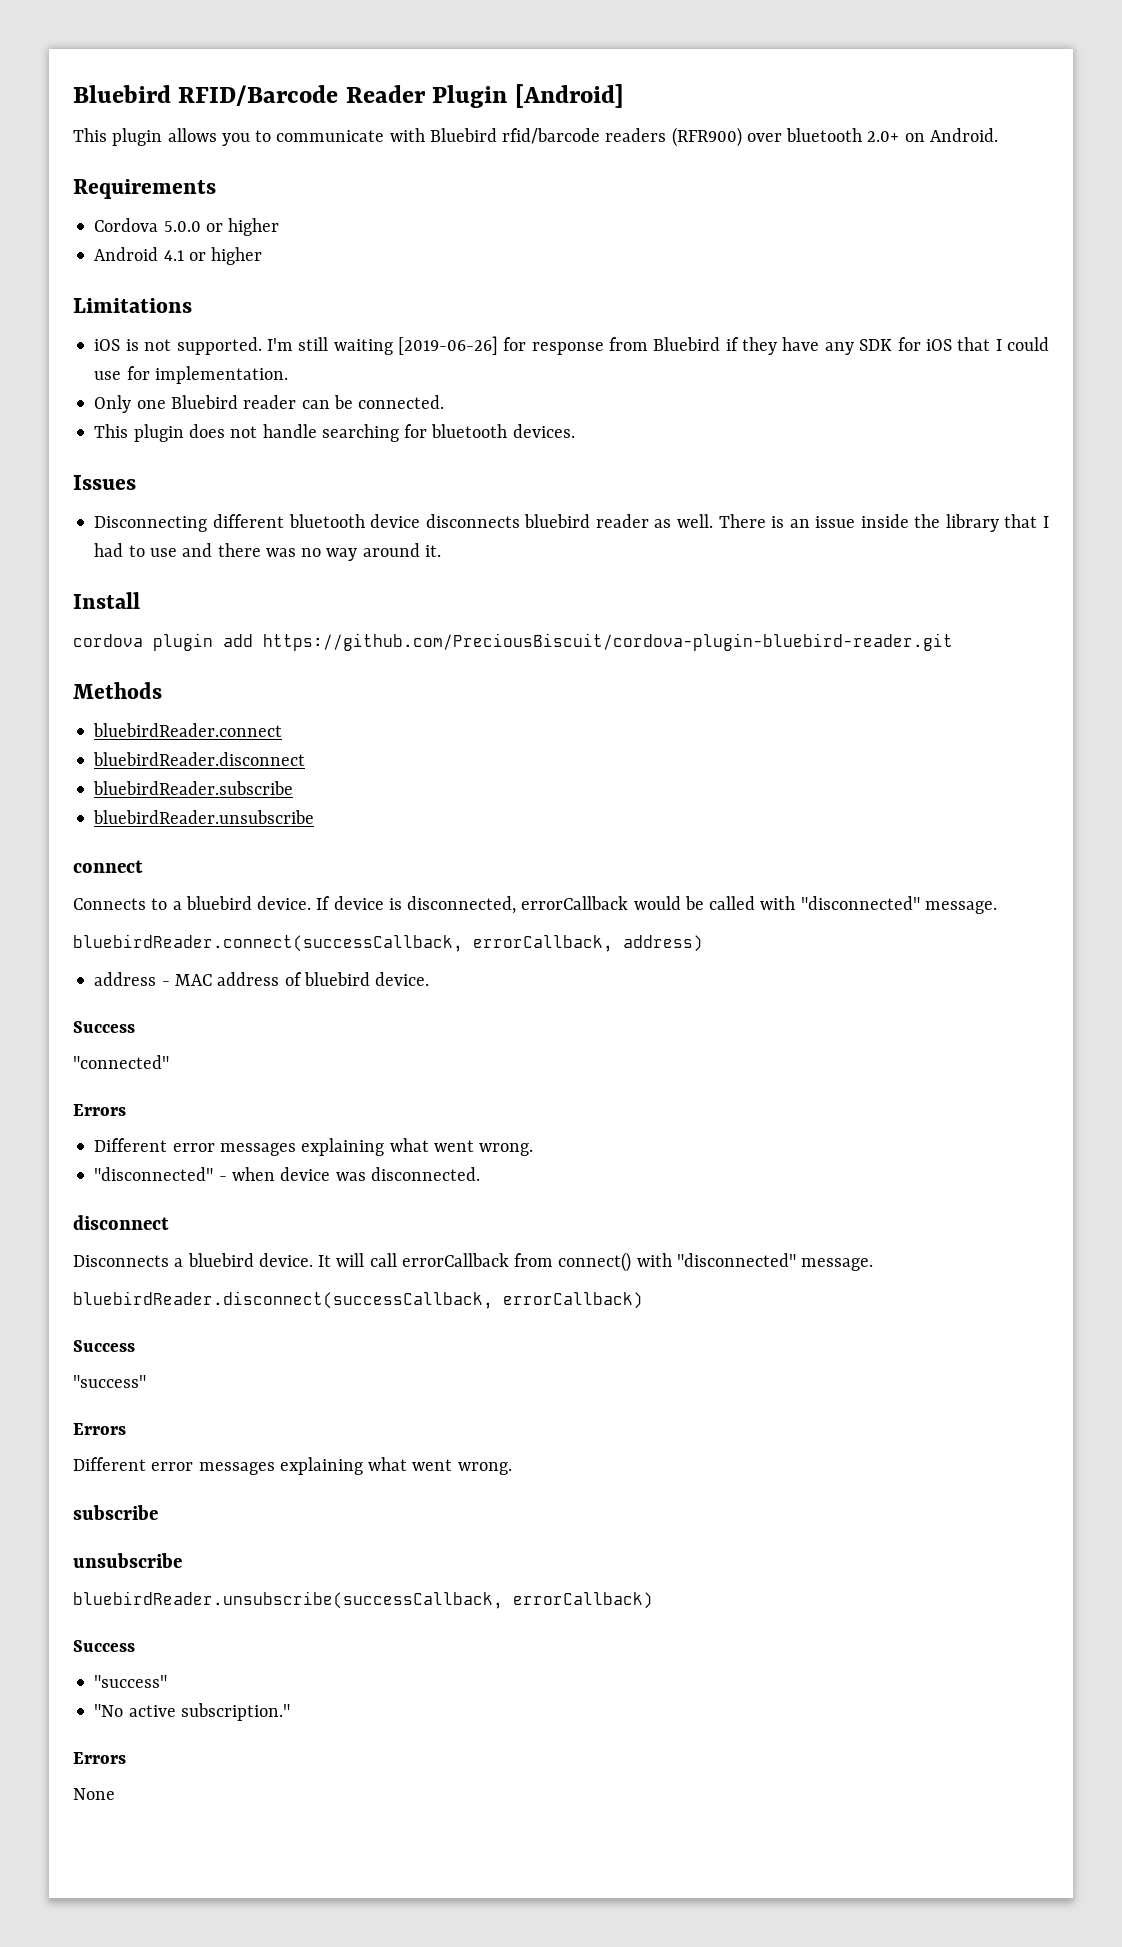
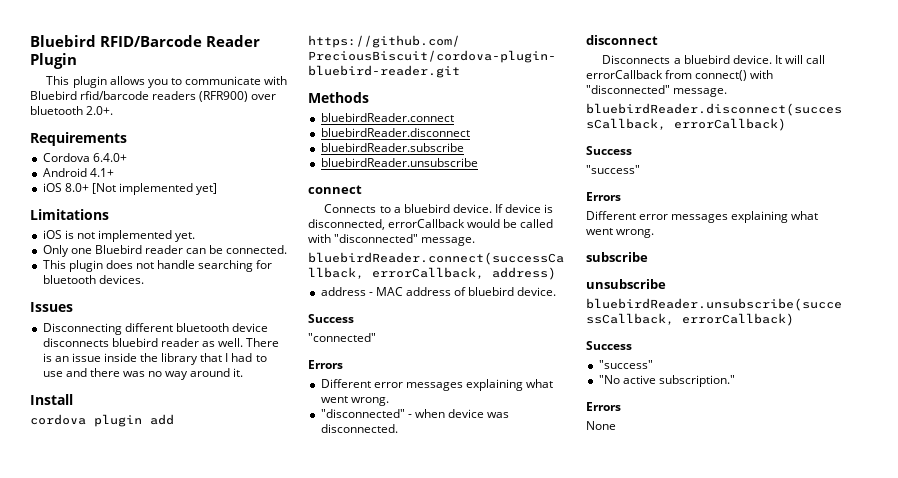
[514,84,624,108] [Android] -> (77, 61) none
[867,128,998,142] 2.0+ on Android. -> [86,106,114,115] 2.0+.
[163,218,280,236] [94,247,263,265] [73,298,192,313] [94,336,1049,355] [94,366,288,384] 5.0.0 or higher // Android 4.1 or higher // Limitations // iOS is not supported. I'm still waiting [2019-06-26] for response from Bluebird if they have any SDK for iOS that I could use for implementation. -> [92,153,127,162] [42,168,114,177] [42,183,218,195] [30,209,109,220] [42,230,196,242] 6.4.0+ // Android 4.1+ // iOS 8.0+ [Not implemented yet] // Limitations // iOS is not implemented yet.

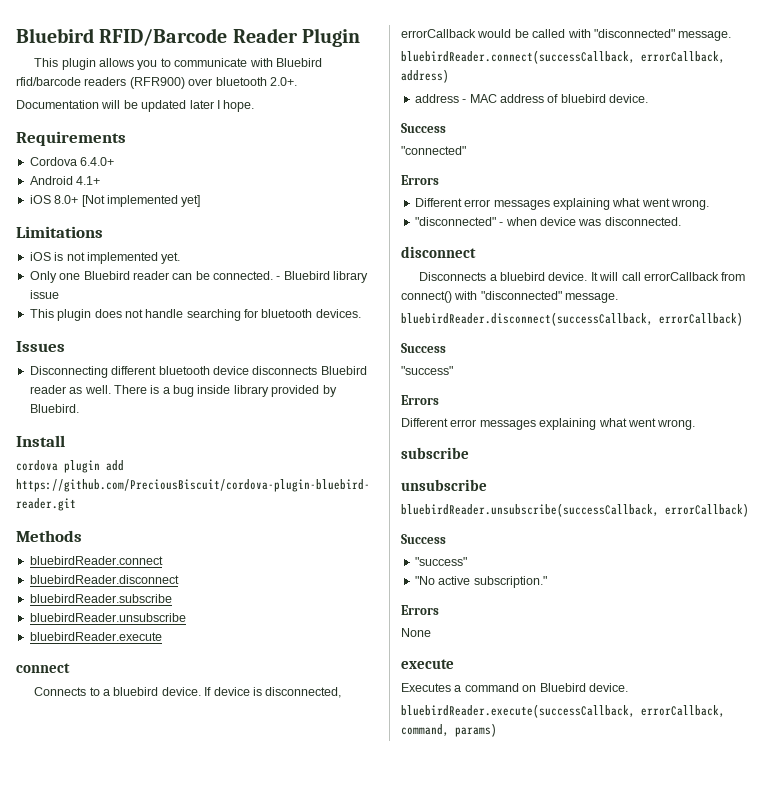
(114, 110) none -> [16,100,255,112] // Documentation will be updated later I hope.
(288, 249) none -> [276,271,369,283] [29,290,59,299] - Bluebird library issue
[111,338,158,347] bluebird -> [320,366,367,375] Bluebird
[54,353,267,365] [42,368,244,380] an issue inside the library that I had to use and there was no way around it. -> [162,385,337,397] [29,404,79,413] a bug inside library provided by Bluebird.
(478, 162) none -> [29,632,162,641] // bluebirdReader.execute
(616, 425) none -> [401,659,454,669] [401,683,628,692] [401,704,725,718] [401,723,497,737] // execute // Executes a command on Bluebird device. // bluebirdReader.execute(successCallback, errorCallback, command, params)

